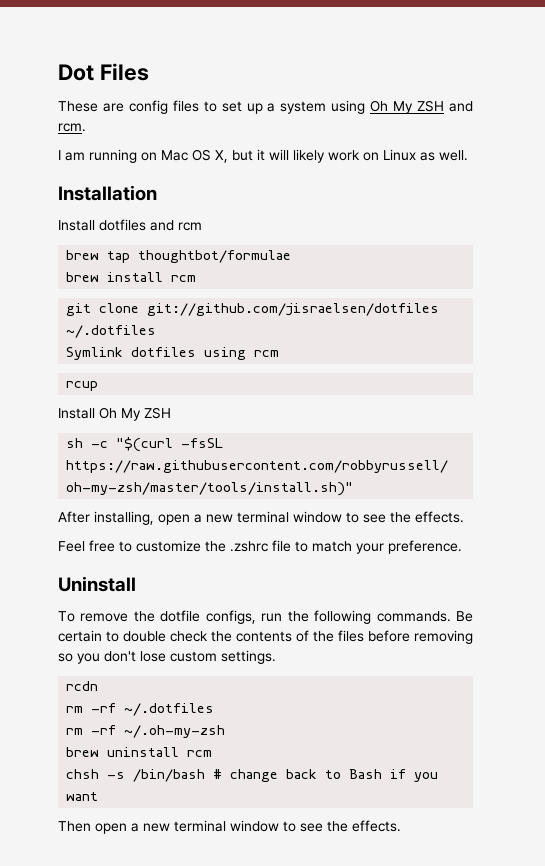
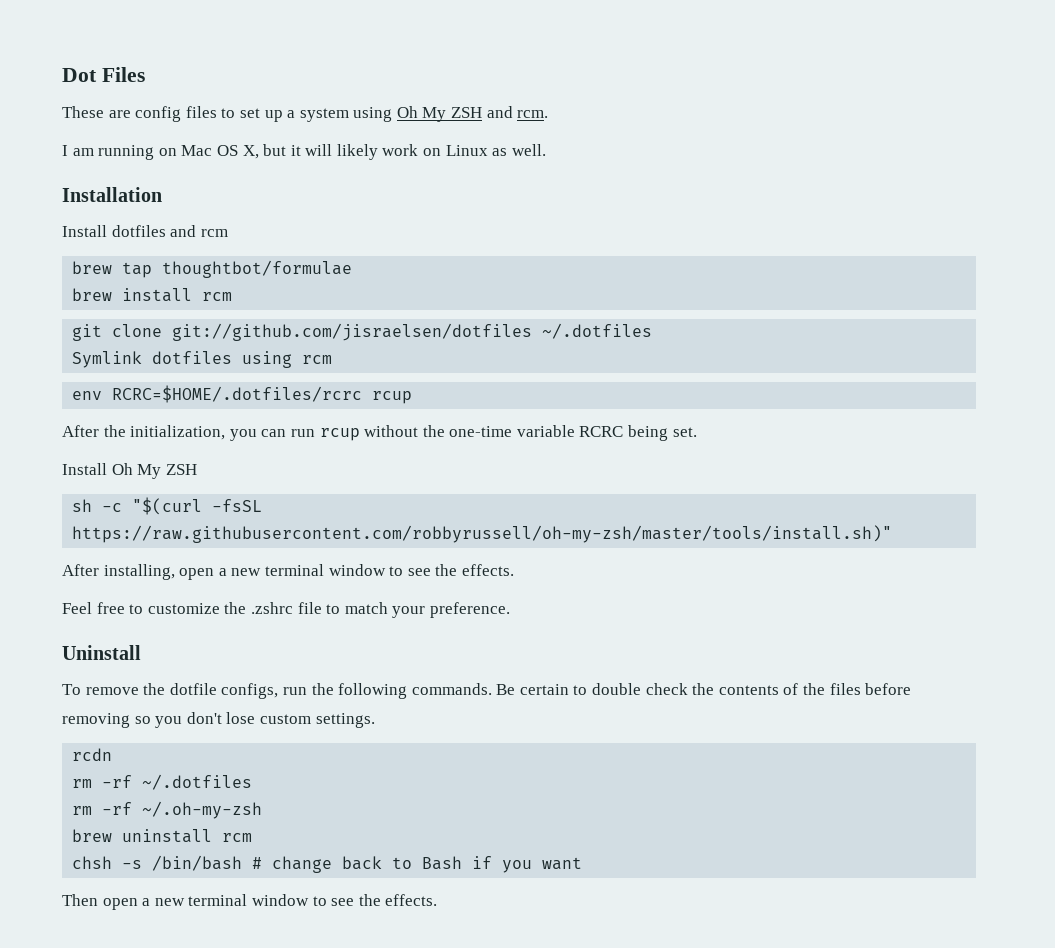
[66,381,99,391] rcup -> [72,385,413,404] [62,425,697,441] env RCRC=$HOME/.dotfiles/rcrc rcup // After the initialization, you can run rcup without the one-time variable RCRC being set.

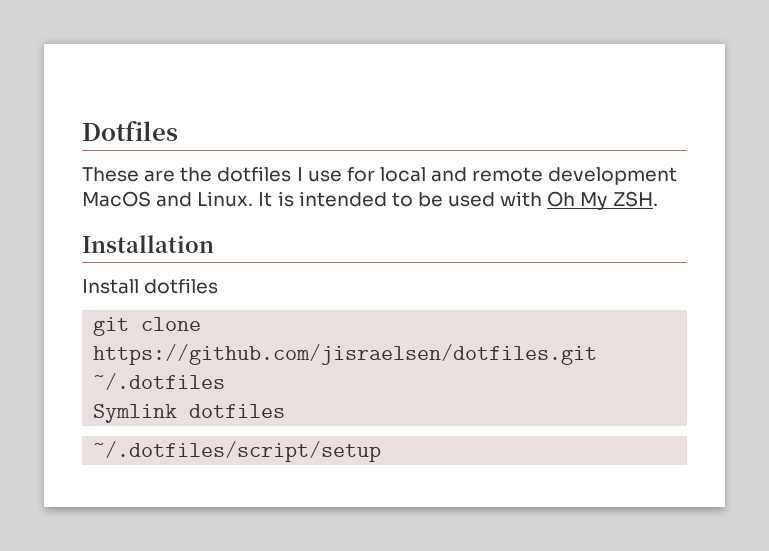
[62,67,145,82] Dot Files -> [82,120,178,141] Dotfiles
[135,106,549,122] [62,144,546,160] [62,187,162,202] [62,225,228,237] [72,260,353,278] [72,288,233,302] config files to set up a system using Oh My ZSH and rcm. // I am running on Mac OS X, but it will likely work on Linux as well. // Installation // Install dotfiles and rcm // brew tap thoughtbot/formulae // brew install rcm -> [180,166,678,185] [82,191,658,210] [82,235,214,253] [82,278,219,294] the dotfiles I use for local and remote development MacOS and Linux. It is intended to be used with Oh My ZSH. // Installation // Install dotfiles
[172,323,533,341] git://github.com/jisraelsen/dotfiles -> [93,344,598,365] https://github.com/jisraelsen/dotfiles.git
[242,351,333,368] [72,385,413,404] [62,425,697,441] [62,463,197,479] [72,497,263,515] [72,525,893,543] [62,564,514,580] [62,602,510,618] [62,645,141,660] [62,683,912,699] [62,712,375,728] [72,748,113,761] [72,774,253,790] [72,801,263,819] [72,829,253,843] [72,855,583,873] [62,894,438,910] using rcm // env RCRC=$HOME/.dotfiles/rcrc rcup // After the initialization, you can run rcup without the one-time variable RCRC being set. // Install Oh My ZSH // sh -c "$(curl -fsSL https://raw.githubusercontent.com/robbyrussell/oh-my-zsh/master/tools/install.sh)" // After installing, open a new terminal window to see the effects. // Feel free to customize the .zshrc file to match your preference. // Uninstall // To remove the dotfile configs, run the following commands. Be certain to double check the contents of the files before removing so you don't lose custom settings. // rcdn // rm -rf ~/.dotfiles // rm -rf ~/.oh-my-zsh // brew uninstall rcm // chsh -s /bin/bash # change back to Bash if you want // Then open a new terminal window to see the effects. -> [93,441,382,462] // ~/.dotfiles/script/setup

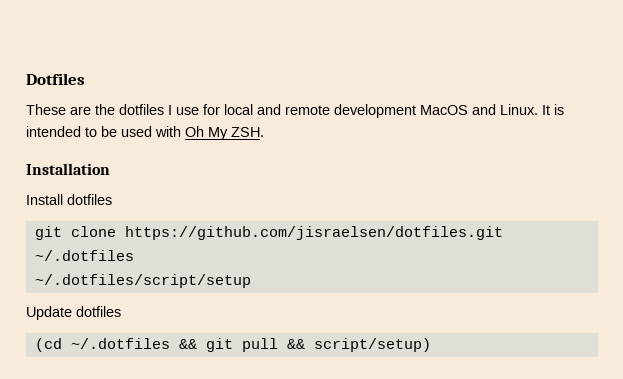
[93,404,286,423] [93,441,382,462] Symlink dotfiles // ~/.dotfiles/script/setup -> [34,274,251,288] [26,306,121,320] [34,338,431,352] ~/.dotfiles/script/setup // Update dotfiles // (cd ~/.dotfiles && git pull && script/setup)

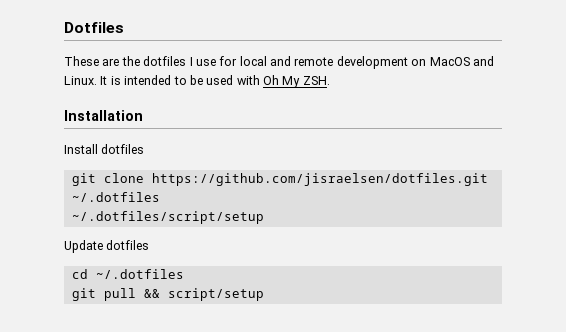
(416, 111) none -> [411,59,427,66] on
[34,338,197,352] (cd ~/.dotfiles && -> [71,269,184,279] cd ~/.dotfiles //
[313,338,431,352] script/setup) -> [167,288,264,301] script/setup

